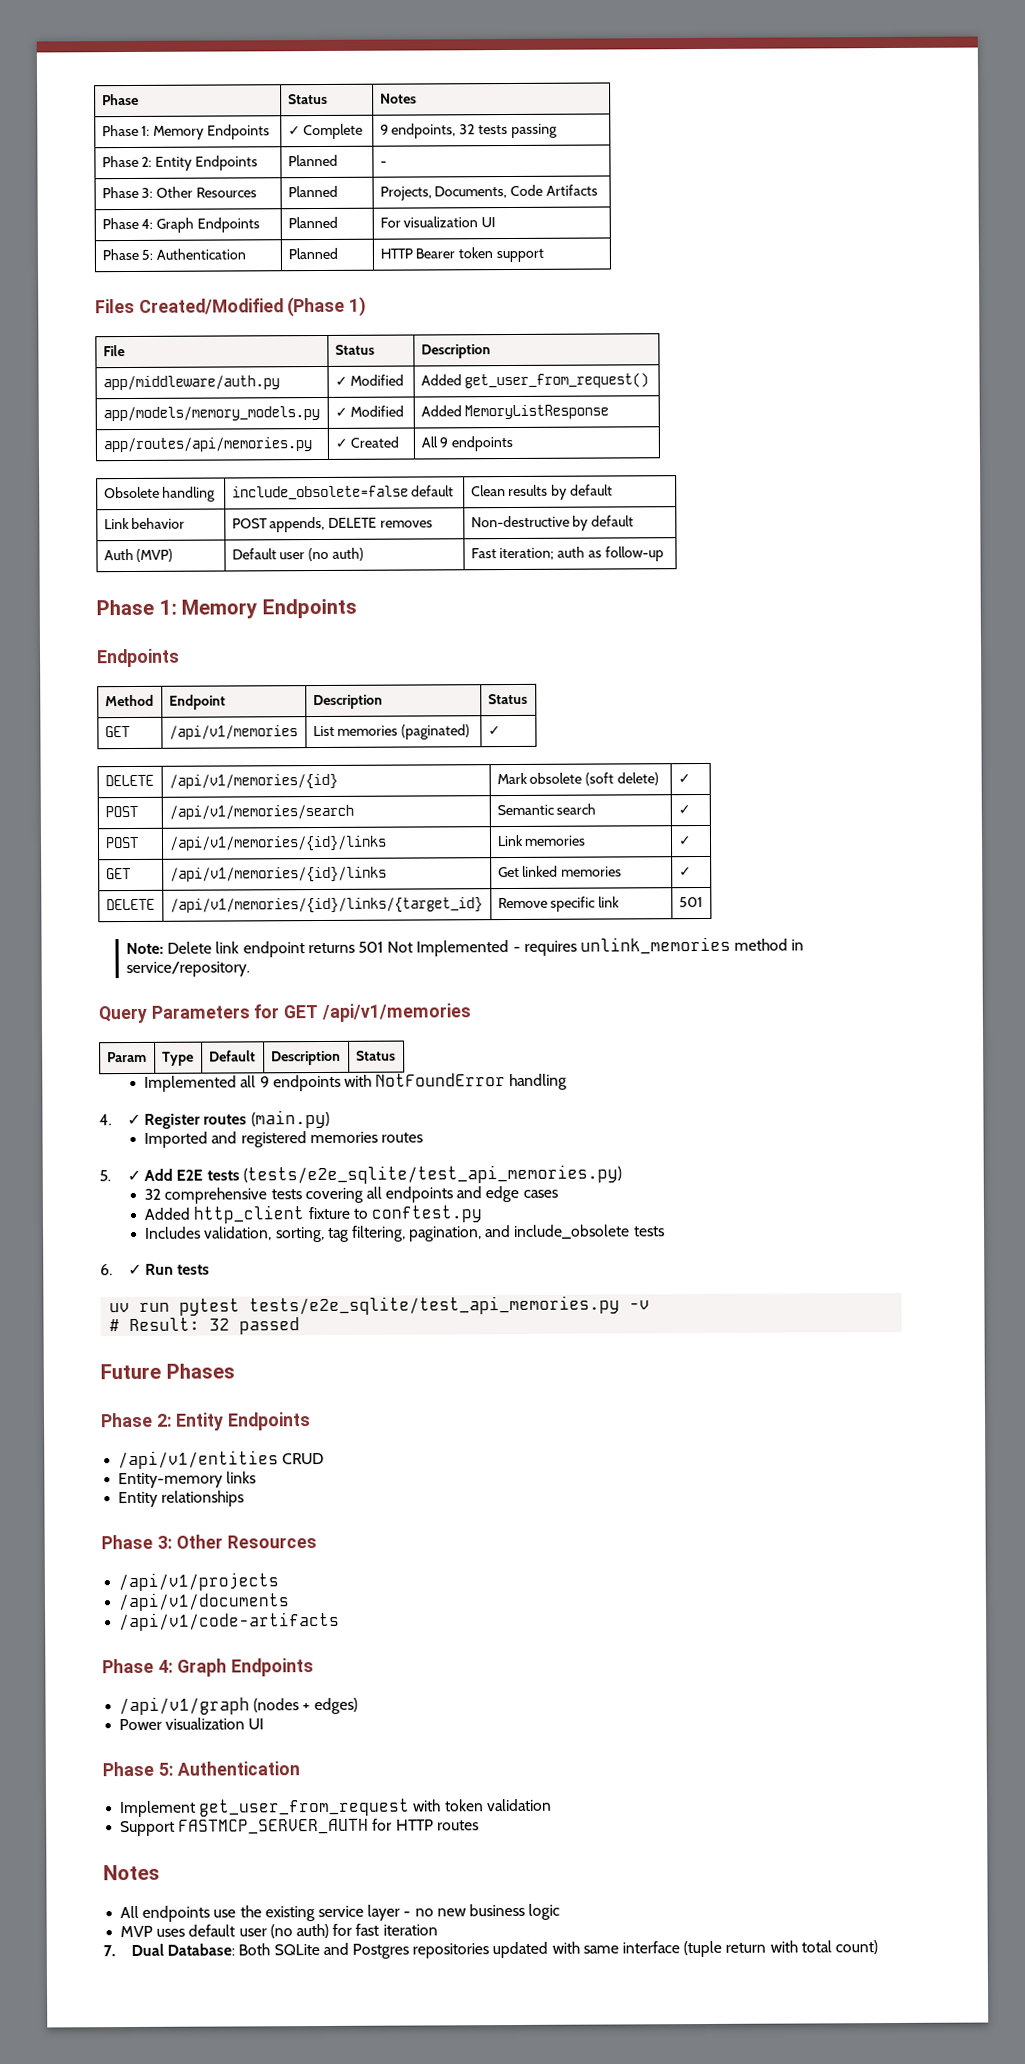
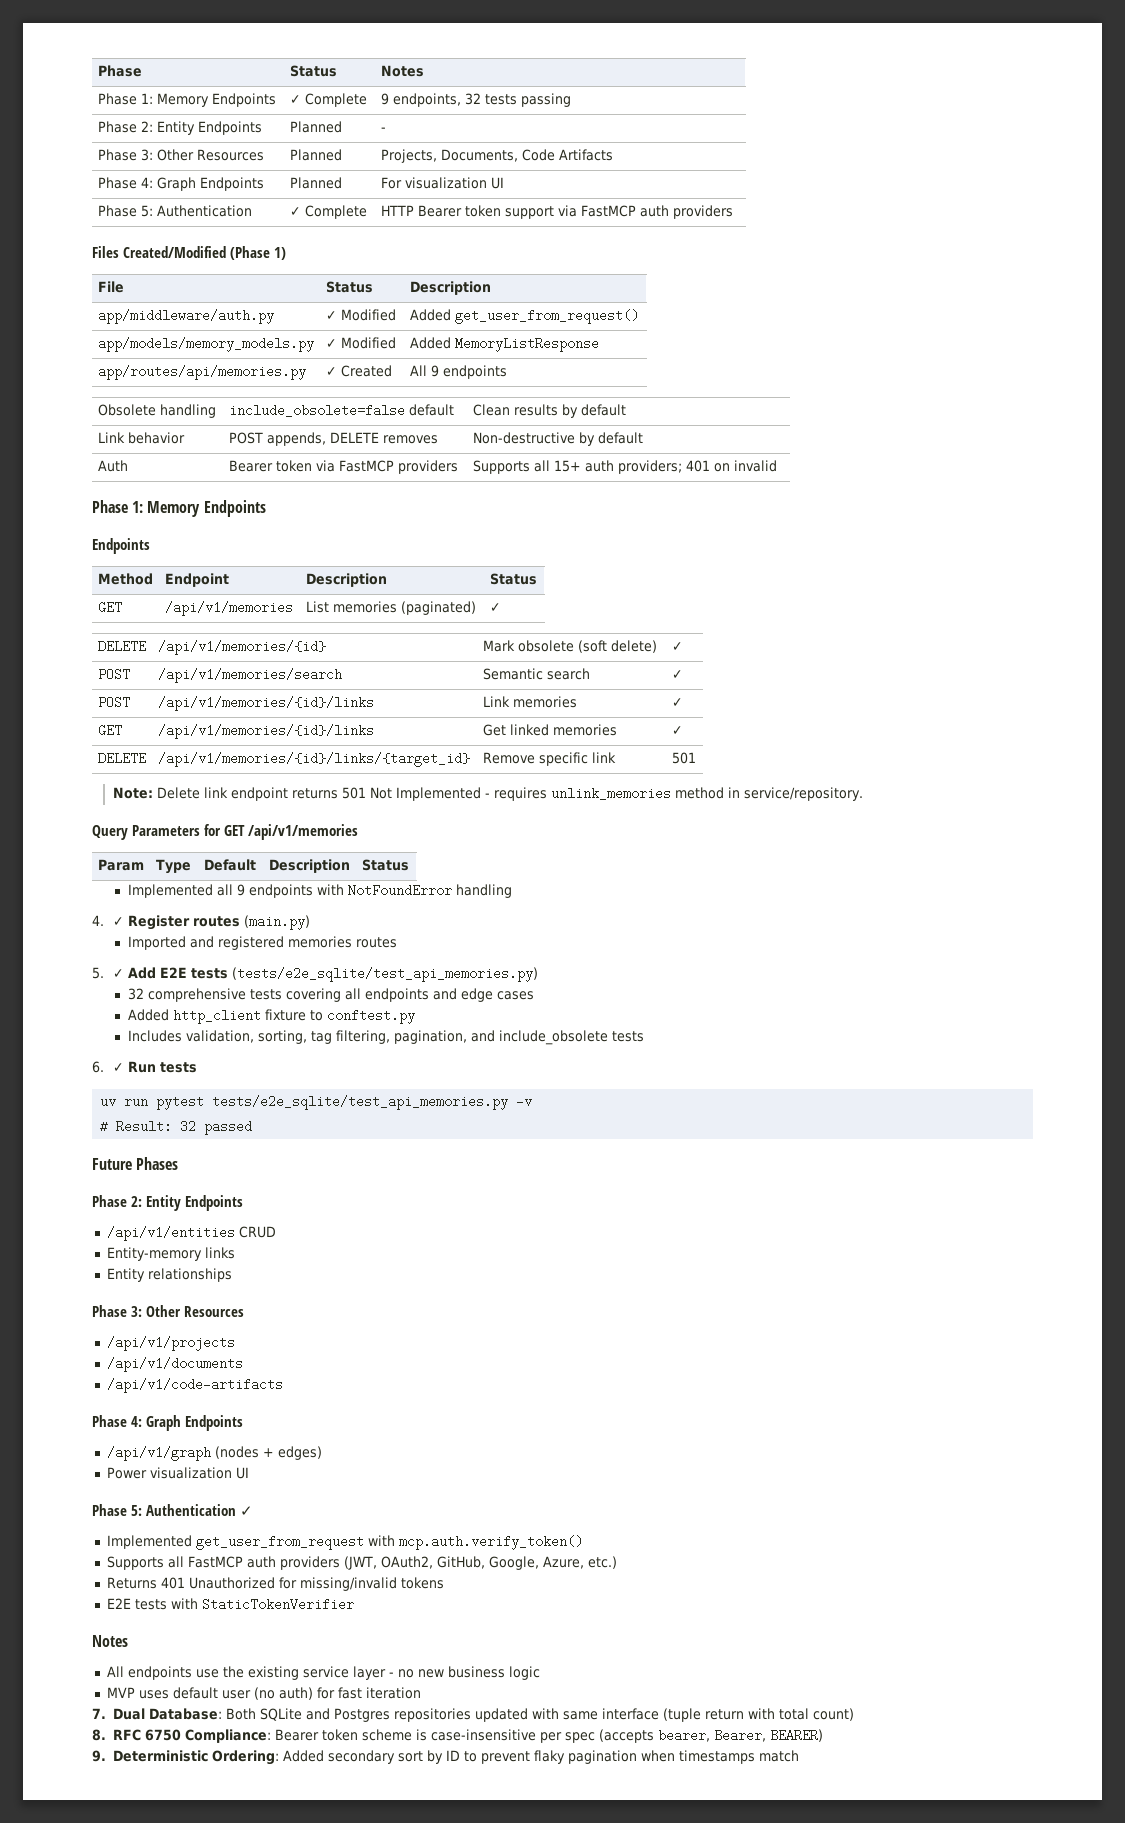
[287,247,338,260] Planned -> [289,205,367,219] ✓ Complete
(544, 255) none -> [557,205,733,219] via FastMCP auth providers
[136,548,174,562] [231,547,364,562] [470,546,664,562] (MVP) | Default user (no auth) | Fast iteration; auth as follow-up -> [228,460,458,474] [472,460,777,474] | Bearer token via FastMCP providers | Supports all 15+ auth providers; 401 on invalid
[120,1798,552,1818] [120,1818,479,1837] // Implement get_user_from_request with token validation // Support FASTMCP_SERVER_AUTH for HTTP routes -> [240,1506,253,1516] [106,1535,583,1550] [106,1556,617,1570] [106,1577,444,1591] [106,1598,354,1611] ✓ // Implemented get_user_from_request with mcp.auth.verify_token() // Supports all FastMCP auth providers (JWT, OAuth2, GitHub, Google, Azure, etc.) // Returns 401 Unauthorized for missing/invalid tokens // E2E tests with StaticTokenVerifier
(878, 1947) none -> [92,1729,823,1743] [92,1750,799,1765] // 8. RFC 6750 Compliance: Bearer token scheme is case-insensitive per spec (accepts bearer, Bearer, BEARER) // 9. Deterministic Ordering: Added secondary sort by ID to prevent flaky pagination when timestamps match

